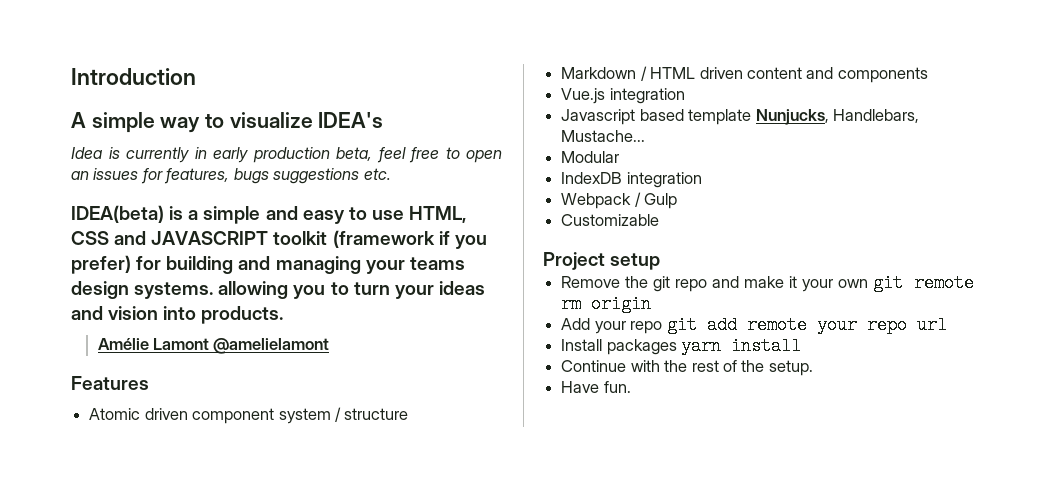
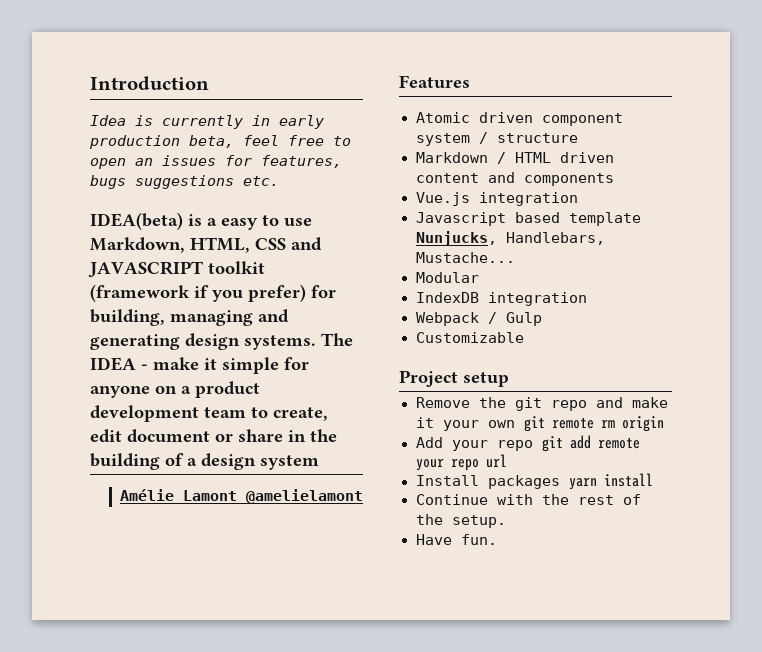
[71,112,384,133] // A simple way to visualize IDEA's -> (209, 83) none
[203,206,298,224] simple and -> (217, 222) none
(404, 215) none -> [90,237,185,253] Markdown,
[166,256,465,274] [71,281,485,299] [71,306,284,324] building and managing your teams design systems. allowing you to turn your ideas and vision into products. -> [90,309,289,326] [90,333,353,350] [90,357,309,374] [90,381,260,398] [90,405,328,422] [90,429,337,443] [90,453,319,470] building, managing and generating design systems. The IDEA - make it simple for anyone on a product development team to create, edit document or share in the building of a design system

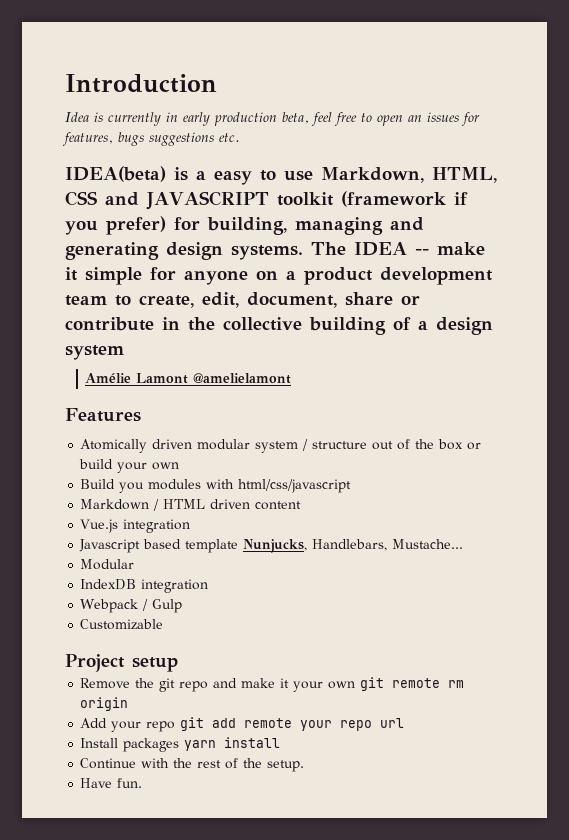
[141,364,148,370] - -> [415,249,429,255] --
[90,429,283,443] edit document or share -> [202,292,420,308] [65,317,154,331] edit, document, share or contribute
(337, 435) none -> [223,317,302,331] collective
[415,112,623,126] Atomic driven component -> [80,439,251,453] Atomically driven modular
(578, 138) none -> [372,439,482,450] [79,459,180,473] [80,479,352,493] out of the box or build your own // Build you modules with html/css/javascript
[487,172,614,186] and components -> (302, 505) none

